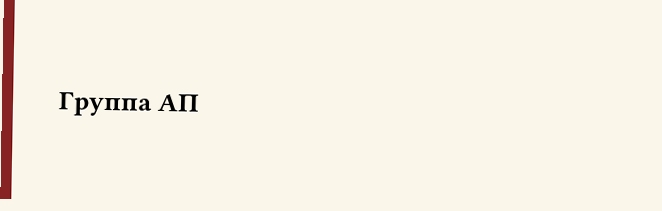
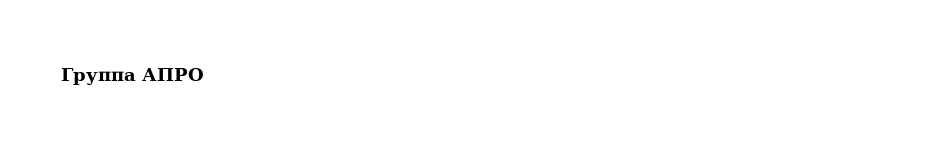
[157,93,201,112] АП -> [142,68,204,81] АПРО

